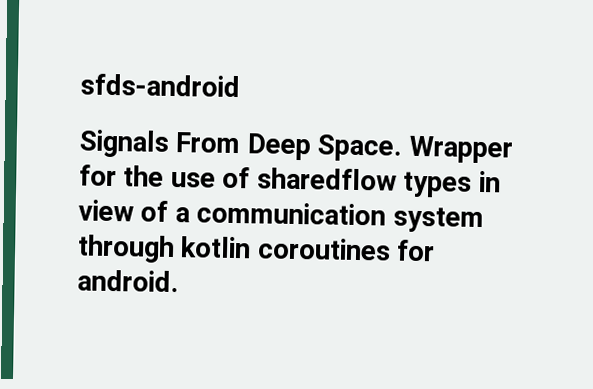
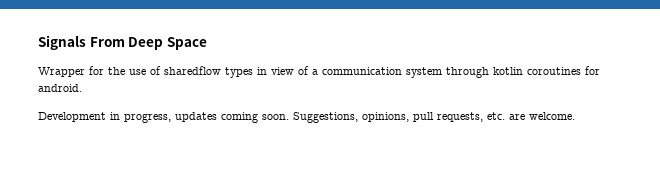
[80,73,240,98] sfds-android // -> (38, 42) none
[317,134,403,162] Space. -> [166,37,207,50] Space //
(179, 281) none -> [38,112,575,123] // Development in progress, updates coming soon. Suggestions, opinions, pull requests, etc. are welcome.

